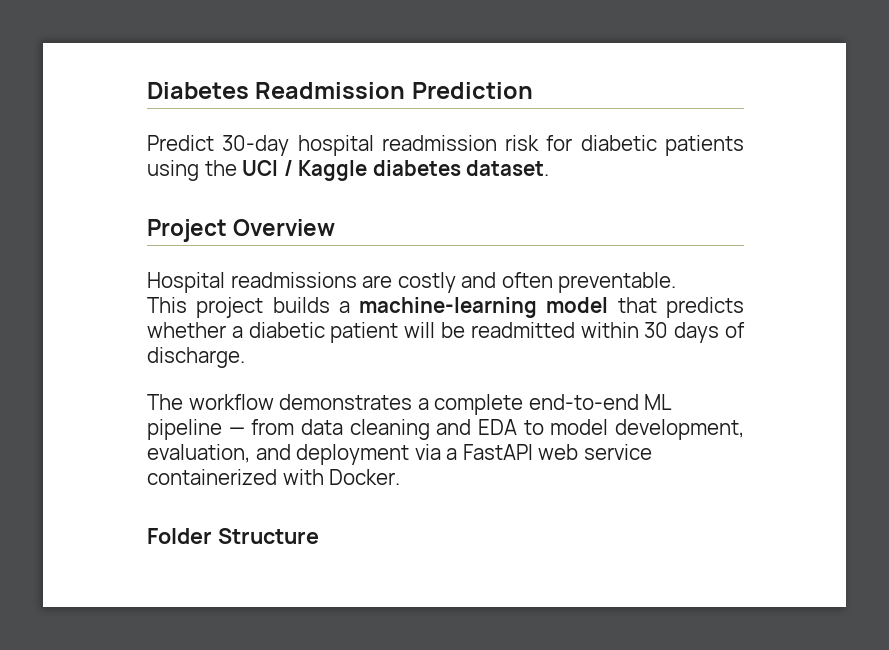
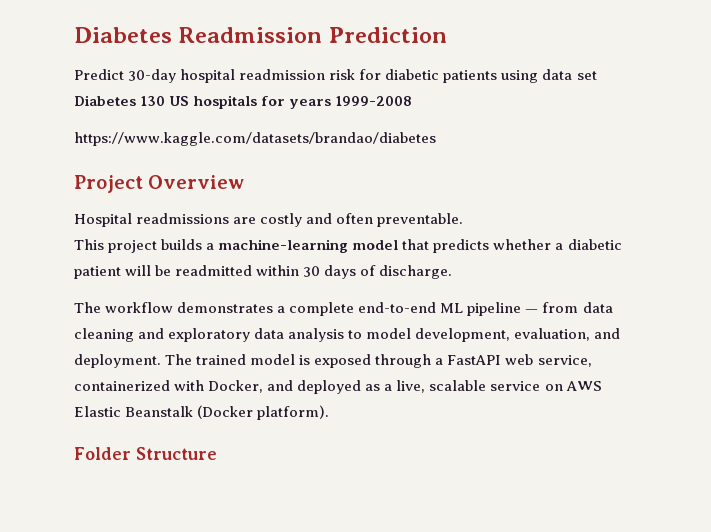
[204,160,550,181] the UCI / Kaggle diabetes dataset. -> [542,69,597,80] [74,95,413,109] [74,132,436,146] data set Diabetes 130 US hospitals for years 1999-2008 // https://www.kaggle.com/datasets/brandao/diabetes
[478,419,518,435] EDA -> [168,328,345,342] exploratory data analysis
[296,444,441,465] deployment via -> [74,354,432,368] deployment. The trained model is exposed through
[583,444,652,460] service -> [537,355,592,367] service,
[329,469,401,485] Docker. -> [208,380,602,394] [74,405,330,420] Docker, and deployed as a live, scalable service on AWS Elastic Beanstalk (Docker platform).

